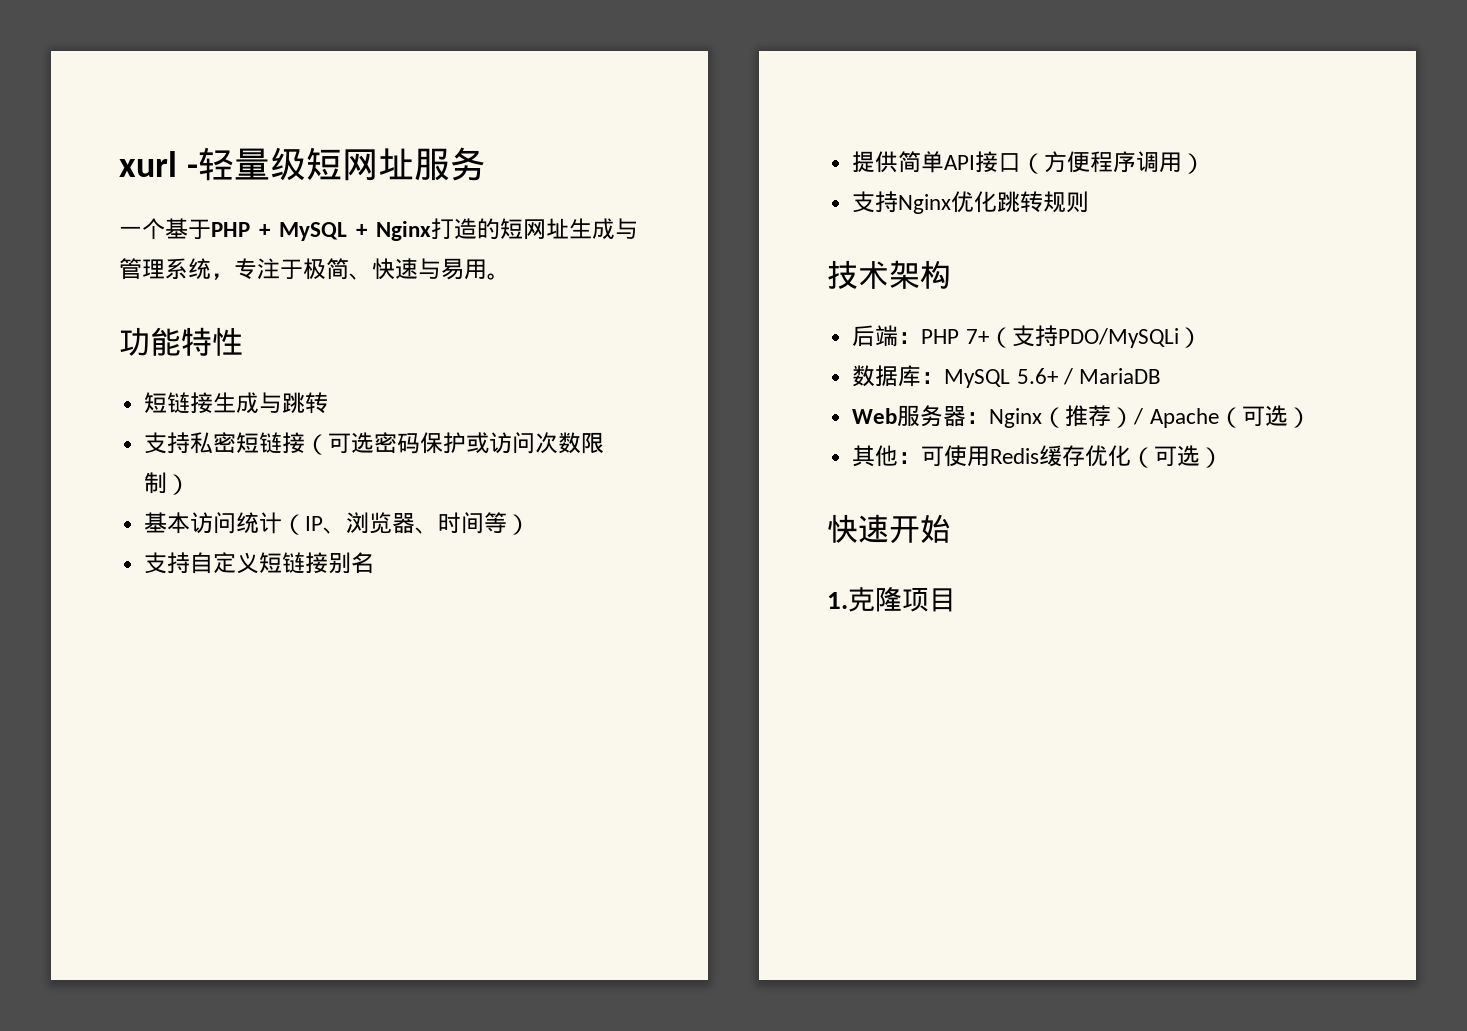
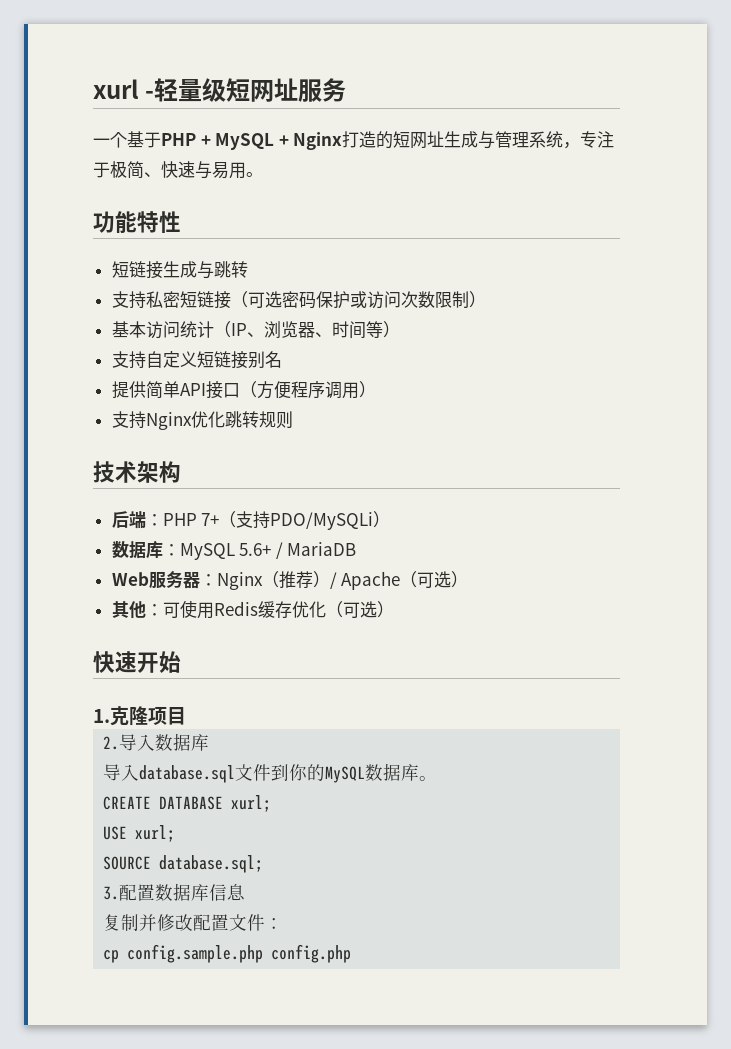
(956, 600) none -> [103,733,210,751] [103,763,438,783] [103,795,272,812] [103,825,176,842] [103,855,264,873] [103,883,246,901] [103,914,284,931] [103,944,352,963] // 2.导入数据库 // 导入database.sql文件到你的MySQL数据库。 // CREATE DATABASE xurl; // USE xurl; // SOURCE database.sql; // 3.配置数据库信息 // 复制并修改配置文件： // cp config.sample.php config.php

